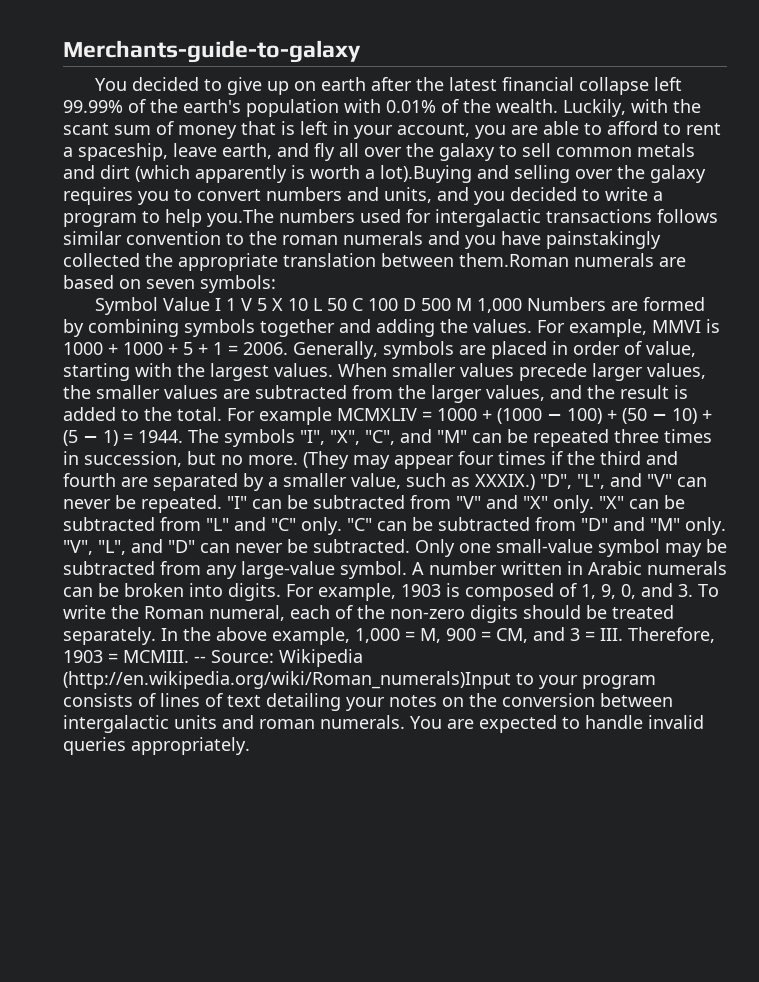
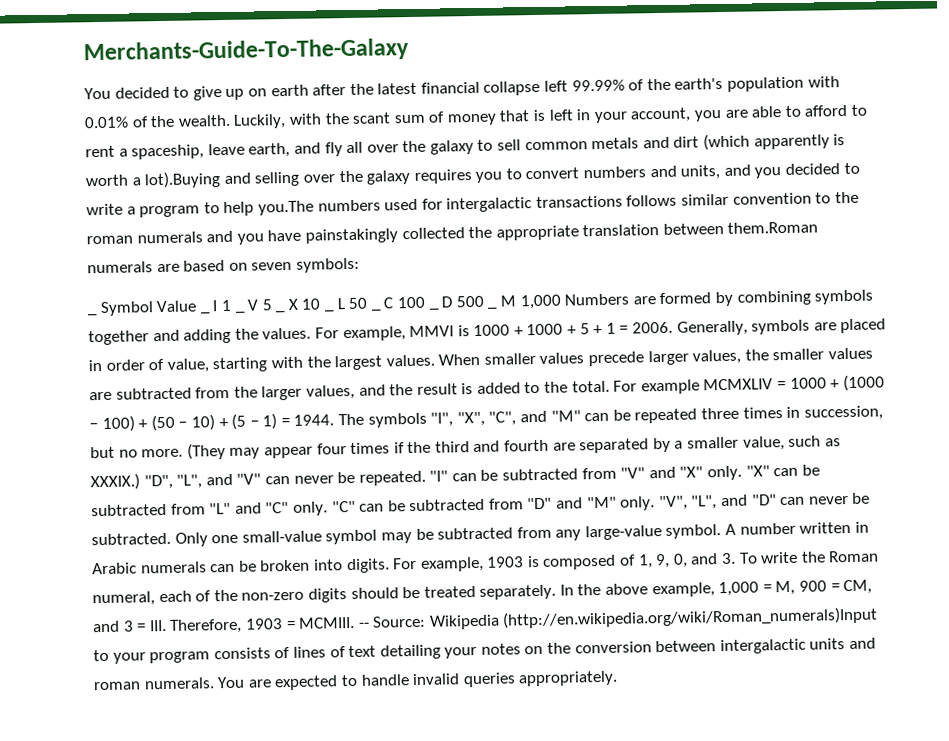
[63,40,361,63] Merchants-guide-to-galaxy -> [83,38,409,65] Merchants-Guide-To-The-Galaxy
(276, 284) none -> [88,313,98,317] _
(211, 304) none -> [200,311,211,315] _
(237, 304) none -> [235,310,246,314] _
(268, 304) none -> [276,310,287,314] _
(309, 304) none -> [324,309,336,313] _
(348, 304) none -> [370,308,382,312] _
(399, 304) none -> [428,307,440,311] _
(452, 304) none -> [487,306,499,310] _

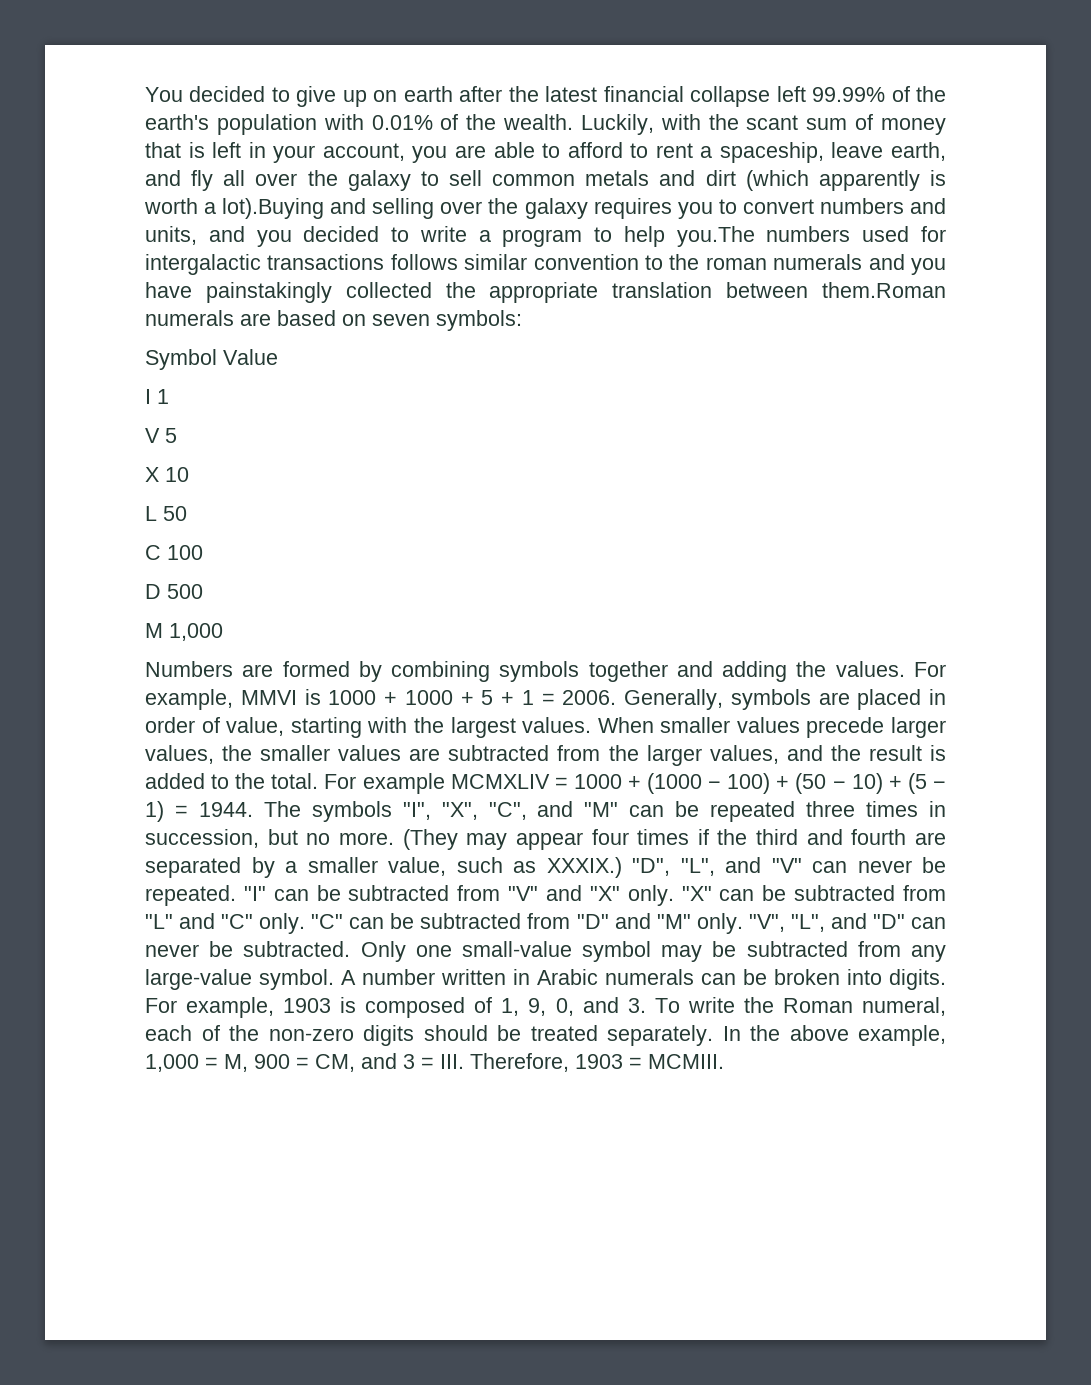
[83,38,409,65] Merchants-Guide-To-The-Galaxy // -> (145, 94) none
[88,313,98,317] _ -> (522, 320) none
[200,311,211,315] _ -> (278, 357) //
[235,310,246,314] _ -> (169, 396) //
[276,310,287,314] _ -> (177, 435) //
[324,309,336,313] _ -> (189, 474) //
[370,308,382,312] _ -> (187, 513) //
[428,307,440,311] _ -> (203, 552) //
[487,306,499,310] _ -> (203, 591) //
(562, 302) none -> (223, 632) //
[358,606,879,630] [93,637,877,664] [93,670,619,691] -- Source: Wikipedia (http://en.wikipedia.org/wiki/Roman_numerals)Input to your program consists of lines of text detailing your notes on the conversion between intergalactic units and roman numerals. You are expected to handle invalid queries appropriately. -> (724, 1061) none

